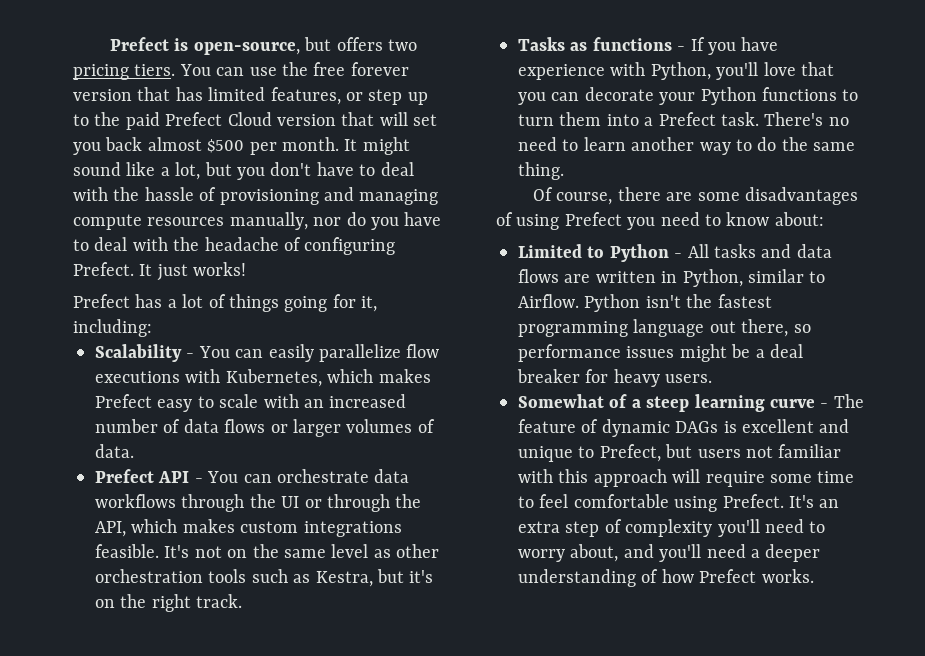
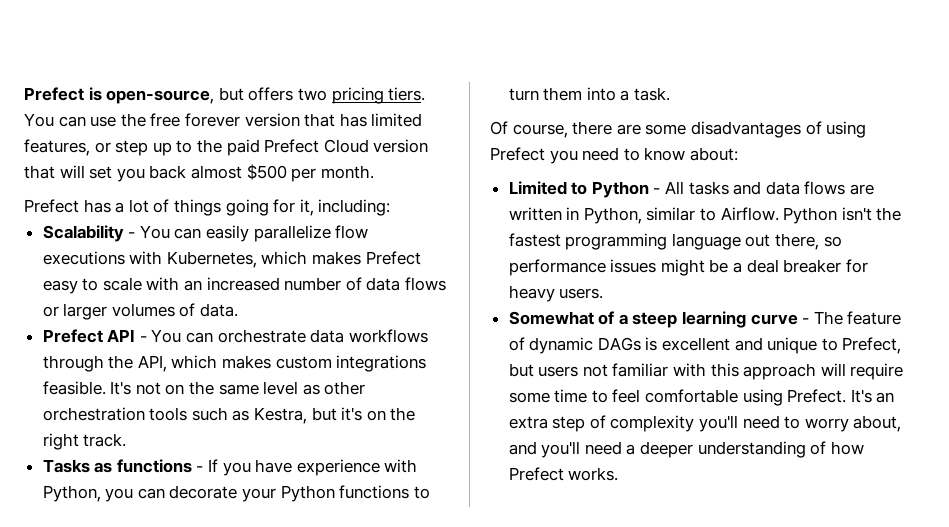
[344,137,410,155] [73,162,414,180] [73,187,439,205] [73,212,442,230] [73,237,396,255] [73,262,247,281] It might sound like a lot, but you don't have to deal with the hassle of provisioning and managing compute resources manually, nor do you have to deal with the headache of configuring Prefect. It just works! -> (374, 172) none
[281,494,422,512] UI or through the -> (134, 362) none
[716,62,834,80] you'll love that -> (101, 493) none
[658,112,716,126] Prefect -> (630, 95) none
[764,112,849,126] [518,137,856,155] [518,162,564,180] There's no need to learn another way to do the same thing. -> (671, 94) none

